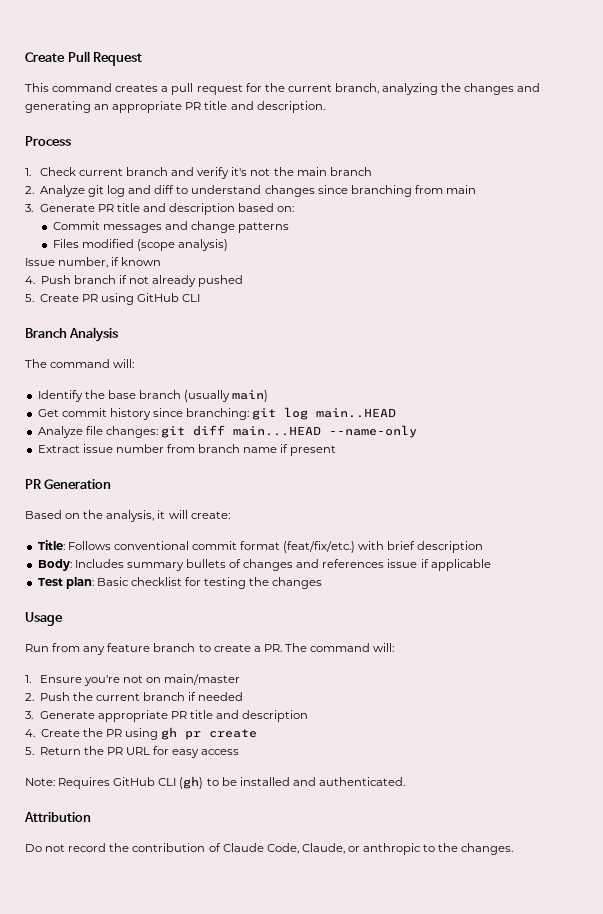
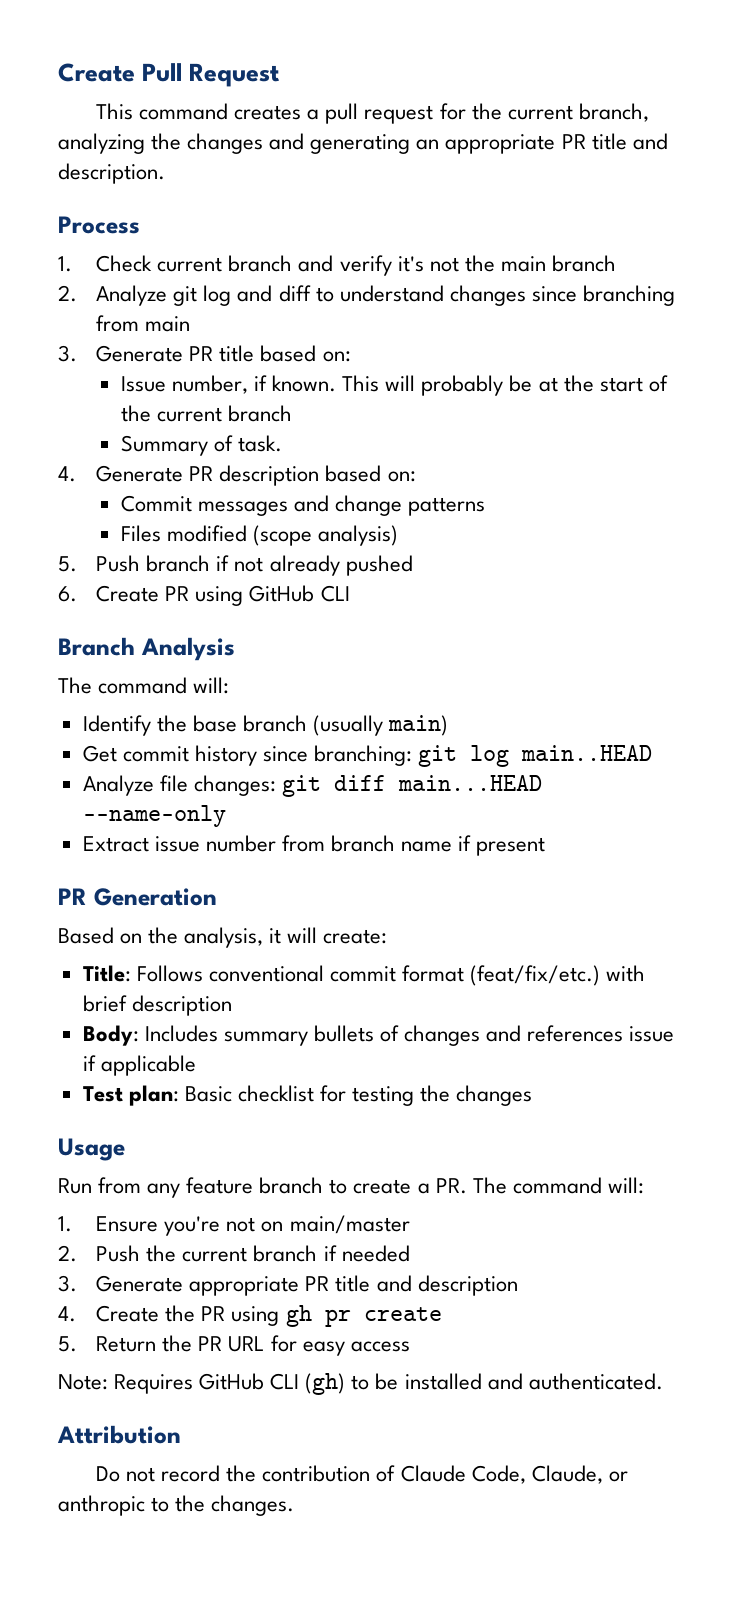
[143,203,167,212] and -> [260,345,351,362] [120,375,668,396] [120,405,293,422] [120,435,283,456] [58,465,214,482] based on: // Issue number, if known. This will probably be at the start of the current branch // Summary of task. // 4. Generate PR
[25,257,162,268] [25,276,35,284] Issue number, if known // 4. -> [58,556,77,572] 5.
[25,294,34,302] 5. -> [58,586,77,602] 6.

